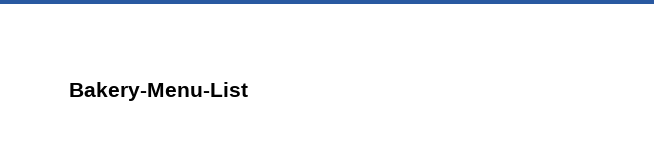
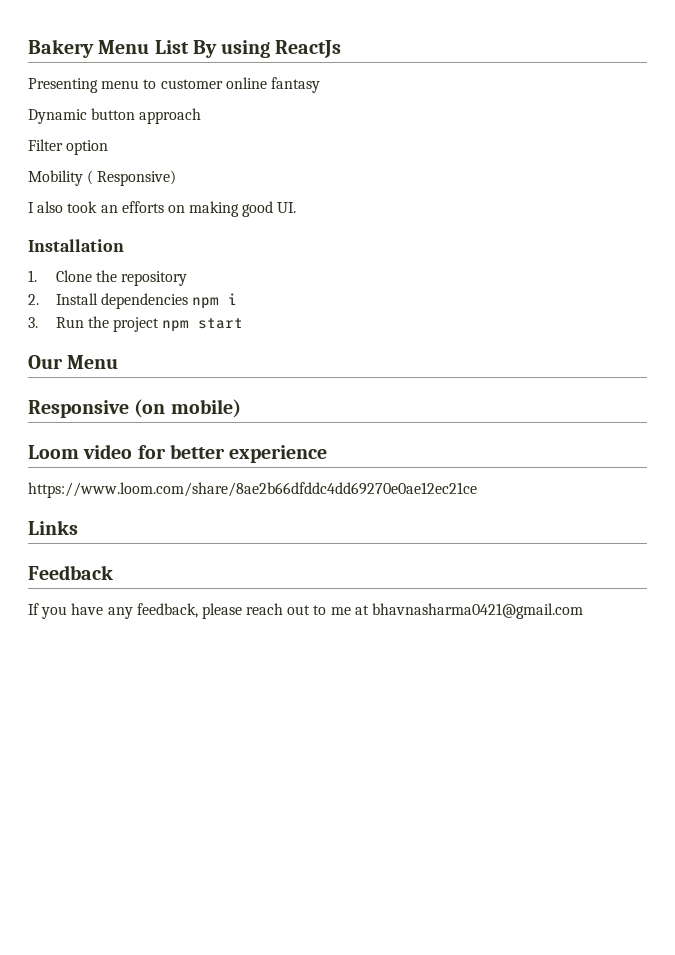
[69,82,248,101] Bakery-Menu-List -> [28,39,342,58] [28,77,320,93] [28,108,202,124] [28,139,109,155] [28,170,177,186] [28,201,297,217] [28,239,124,252] [28,270,188,286] [28,293,238,309] [28,316,244,332] [28,355,119,369] [28,399,241,418] [28,444,328,463] [28,482,477,498] [28,520,78,535] [28,565,113,580] [28,603,584,619] Bakery Menu List By using ReactJs // Presenting menu to customer online fantasy // Dynamic button approach // Filter option // Mobility ( Responsive) // I also took an efforts on making good UI. // Installation // 1. Clone the repository // 2. Install dependencies npm i // 3. Run the project npm start // Our Menu // Responsive (on mobile) // Loom video for better experience // https://www.loom.com/share/8ae2b66dfddc4dd69270e0ae12ec21ce // Links // Feedback // If you have any feedback, please reach out to me at bhavnasharma0421@gmail.com

